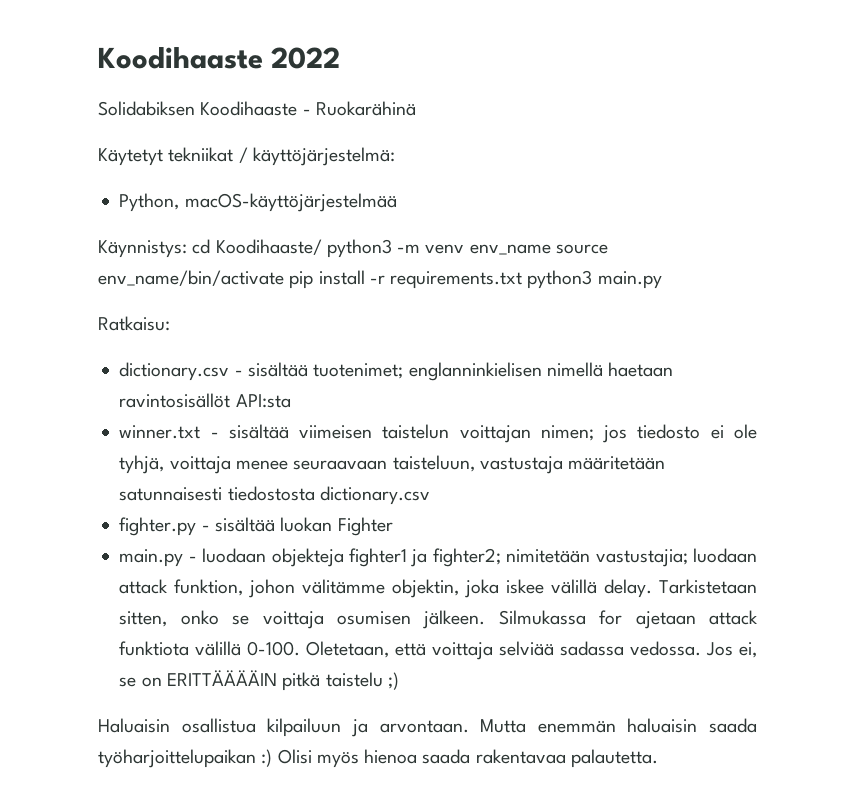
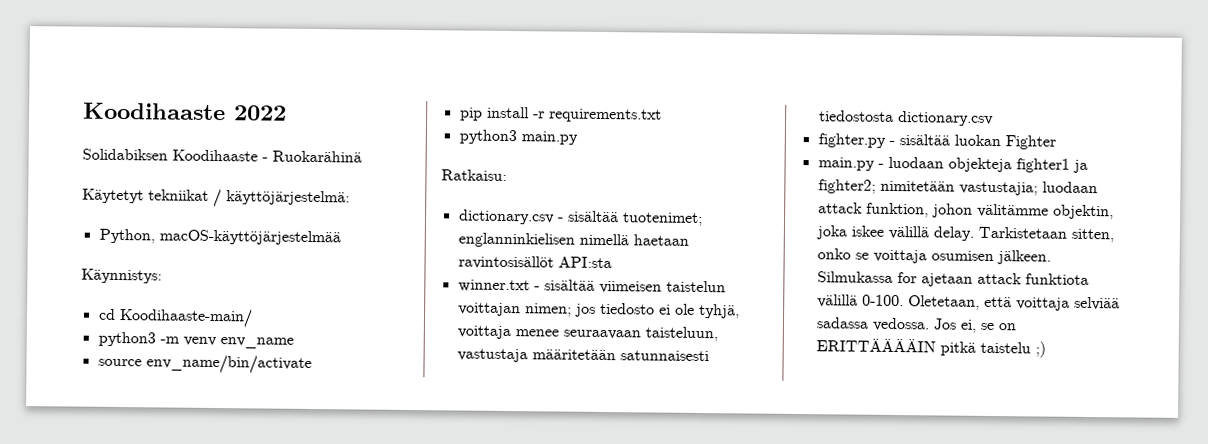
[192,239,322,255] cd Koodihaaste/ -> [97,308,253,328] // cd Koodihaaste-main/ //
(551, 249) none -> (294, 343) //
(284, 278) none -> (312, 364) //
(523, 280) none -> (662, 115) //
[98,718,757,737] [98,749,658,768] // Haluaisin osallistua kilpailuun ja arvontaan. Mutta enemmän haluaisin saada työharjoittelupaikan :) Olisi myös hienoa saada rakentavaa palautetta. -> (1046, 349) none

